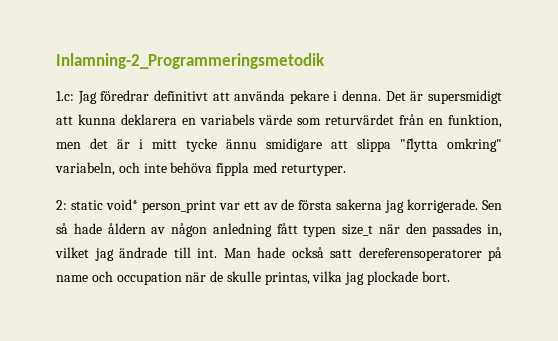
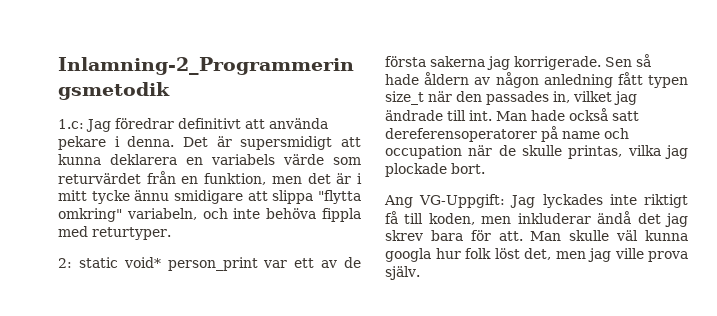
(450, 276) none -> [384,194,688,208] [385,211,688,227] [385,230,688,241] [385,248,688,262] [385,266,420,280] // Ang VG-Uppgift: Jag lyckades inte riktigt få till koden, men inkluderar ändå det jag skrev bara för att. Man skulle väl kunna googla hur folk löst det, men jag ville prova själv.

